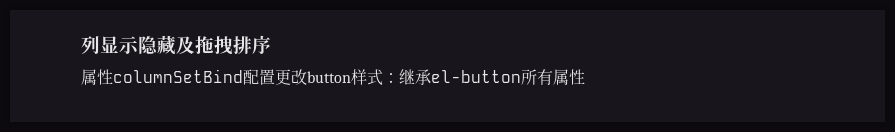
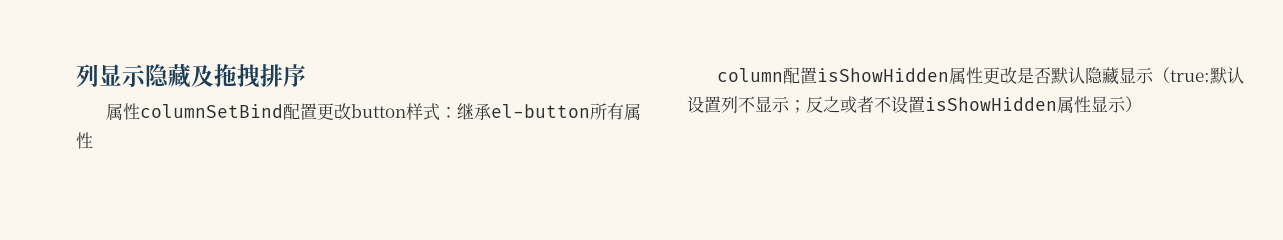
(585, 77) none -> [716,67,1244,85] [687,96,1142,113] // column配置isShowHidden属性更改是否默认隐藏显示（true:默认设置列不显示；反之或者不设置isShowHidden属性显示）

